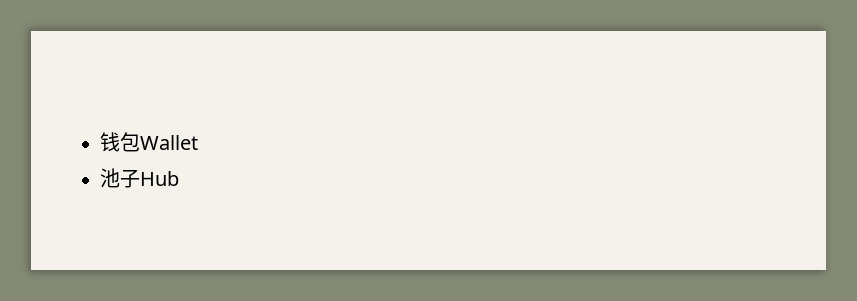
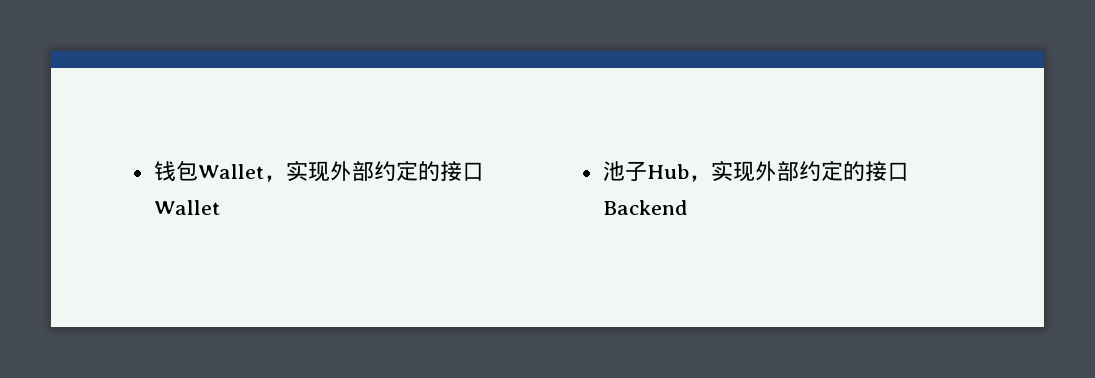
[100,168,179,188] // 池子Hub -> [263,161,484,182] [153,200,220,215] [602,161,909,182] [602,200,688,215] ，实现外部约定的接口Wallet // 池子Hub，实现外部约定的接口Backend

